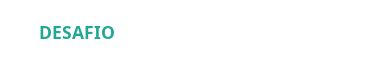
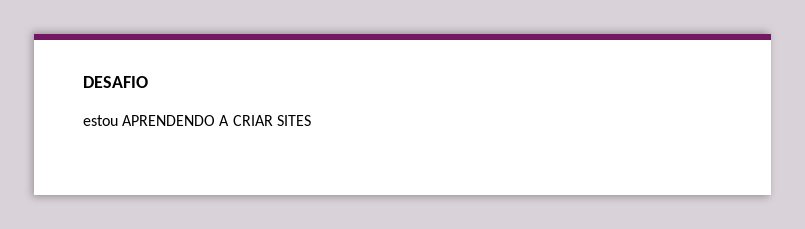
(115, 32) none -> [83,115,311,126] // estou APRENDENDO A CRIAR SITES

